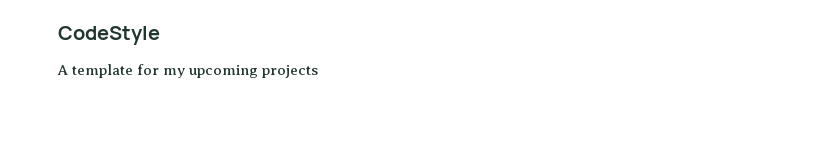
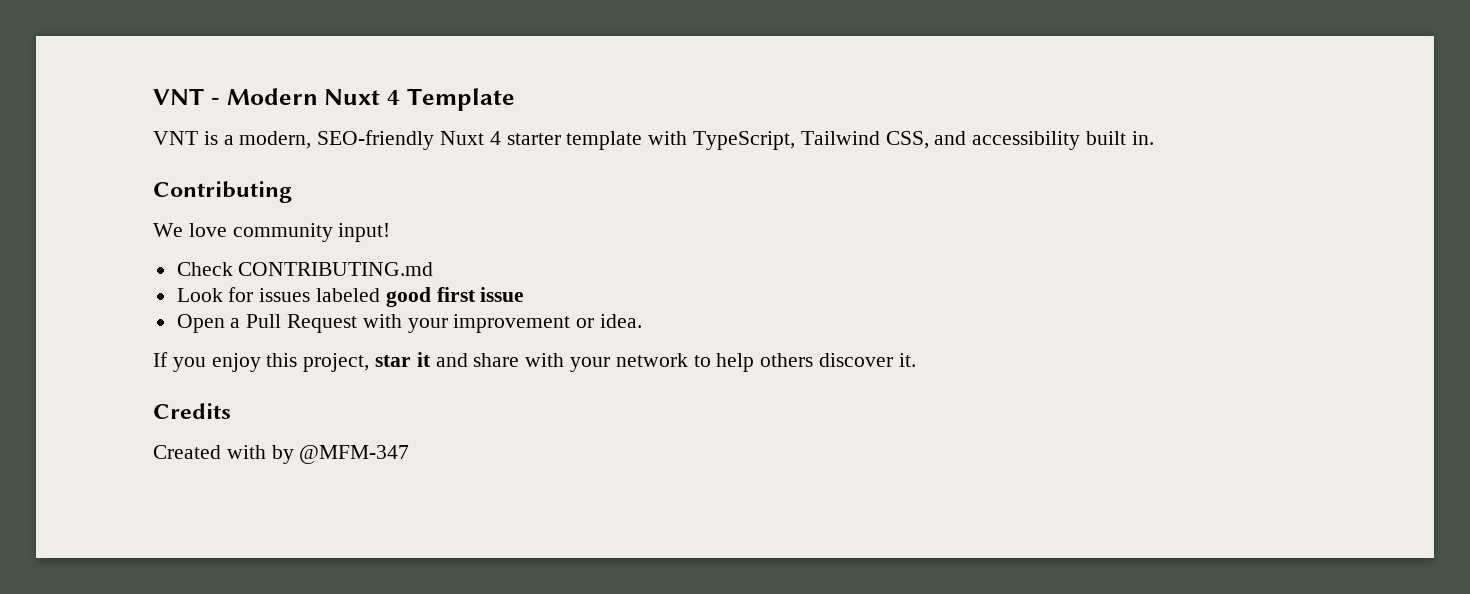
[58,26,160,45] [57,64,319,78] CodeStyle // A template for my upcoming projects -> [153,88,515,111] [153,130,1154,150] [153,181,292,203] [153,223,391,242] [176,262,434,276] [176,287,525,307] [176,314,643,333] [153,352,916,372] [153,403,231,419] [153,445,410,464] VNT - Modern Nuxt 4 Template // VNT is a modern, SEO-friendly Nuxt 4 starter template with TypeScript, Tailwind CSS, and accessibility built in. // Contributing // We love community input! // Check CONTRIBUTING.md // Look for issues labeled good first issue // Open a Pull Request with your improvement or idea. // If you enjoy this project, star it and share with your network to help others discover it. // Credits // Created with by @MFM-347

